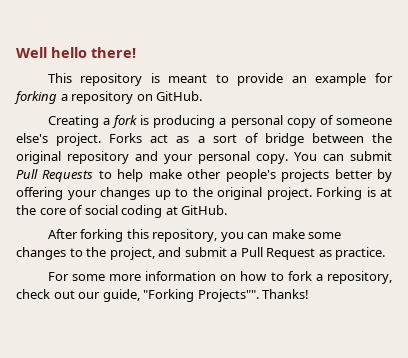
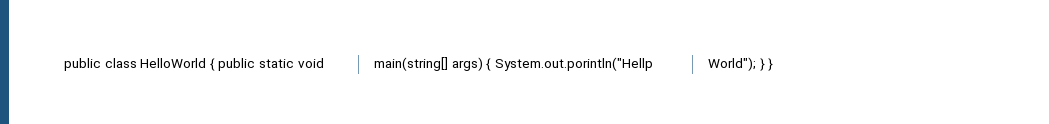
[16,47,136,58] [47,73,393,86] [14,91,203,104] [47,115,392,128] [16,133,392,146] [16,151,392,164] [16,169,393,182] [16,187,392,200] [16,205,228,218] [47,229,342,242] [16,247,386,260] [47,271,392,284] [16,289,310,302] Well hello there! // This repository is meant to provide an example for forking a repository on GitHub. // Creating a fork is producing a personal copy of someone else's project. Forks act as a sort of bridge between the original repository and your personal copy. You can submit Pull Requests to help make other people's projects better by offering your changes up to the original project. Forking is at the core of social coding at GitHub. // After forking this repository, you can make some changes to the project, and submit a Pull Request as practice. // For some more information on how to fork a repository, check out our guide, "Forking Projects"". Thanks! -> [63,57,774,71] public class HelloWorld { public static void main(string[] args) { System.out.porintln("Hellp World"); } }

